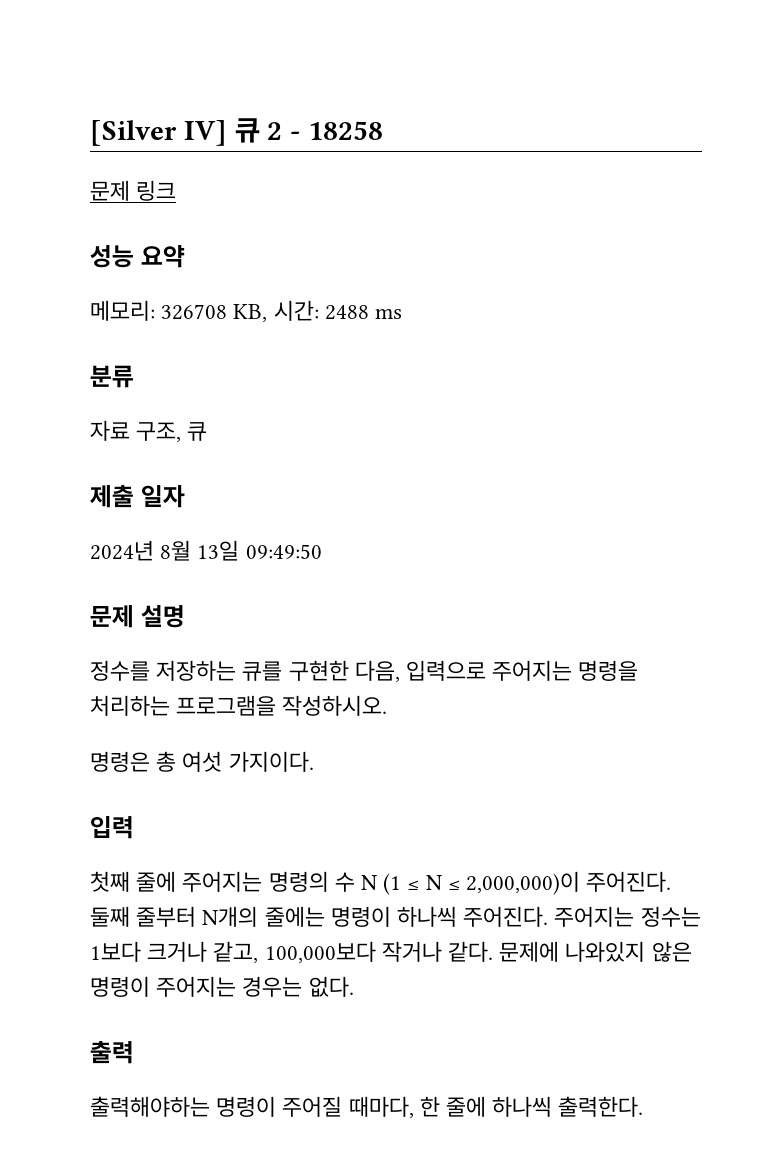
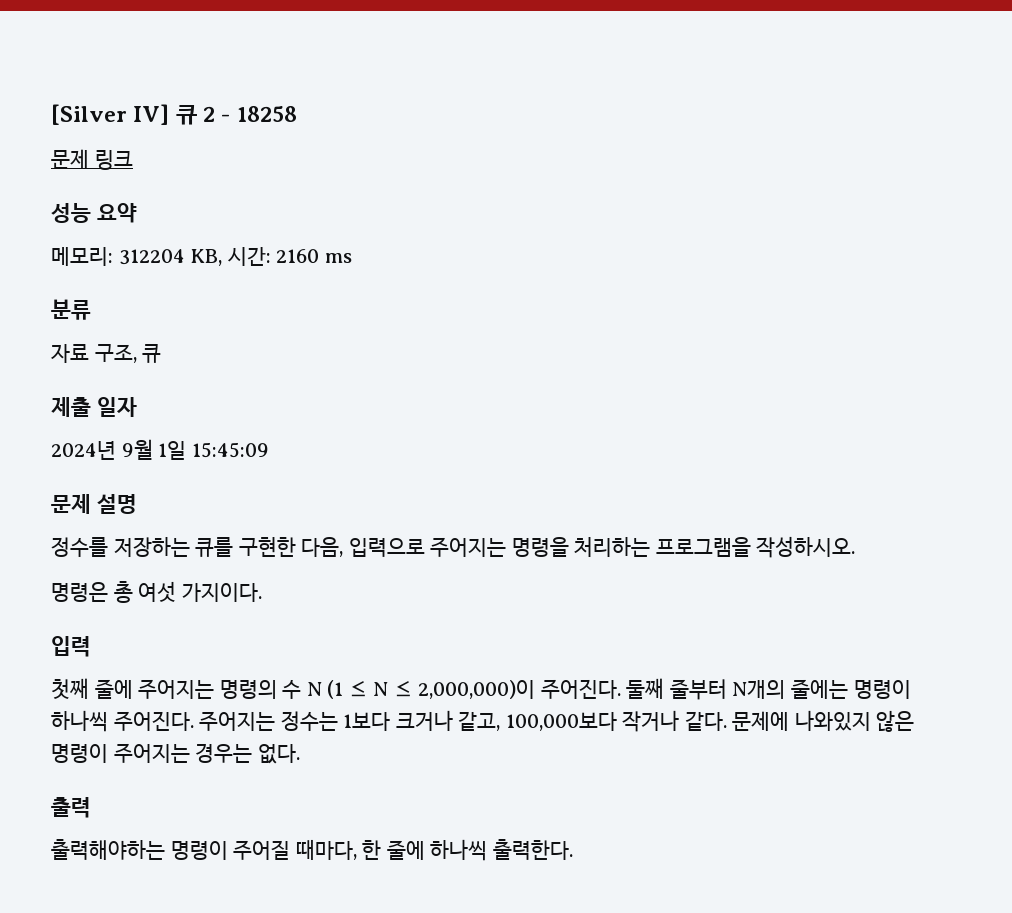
[161,304,228,320] 326708 -> [118,249,185,265] 312204
[324,305,369,320] 2488 -> [276,249,320,263] 2160
[160,540,322,561] 8월 13일 09:49:50 -> [121,439,269,460] 9월 1일 15:45:09

